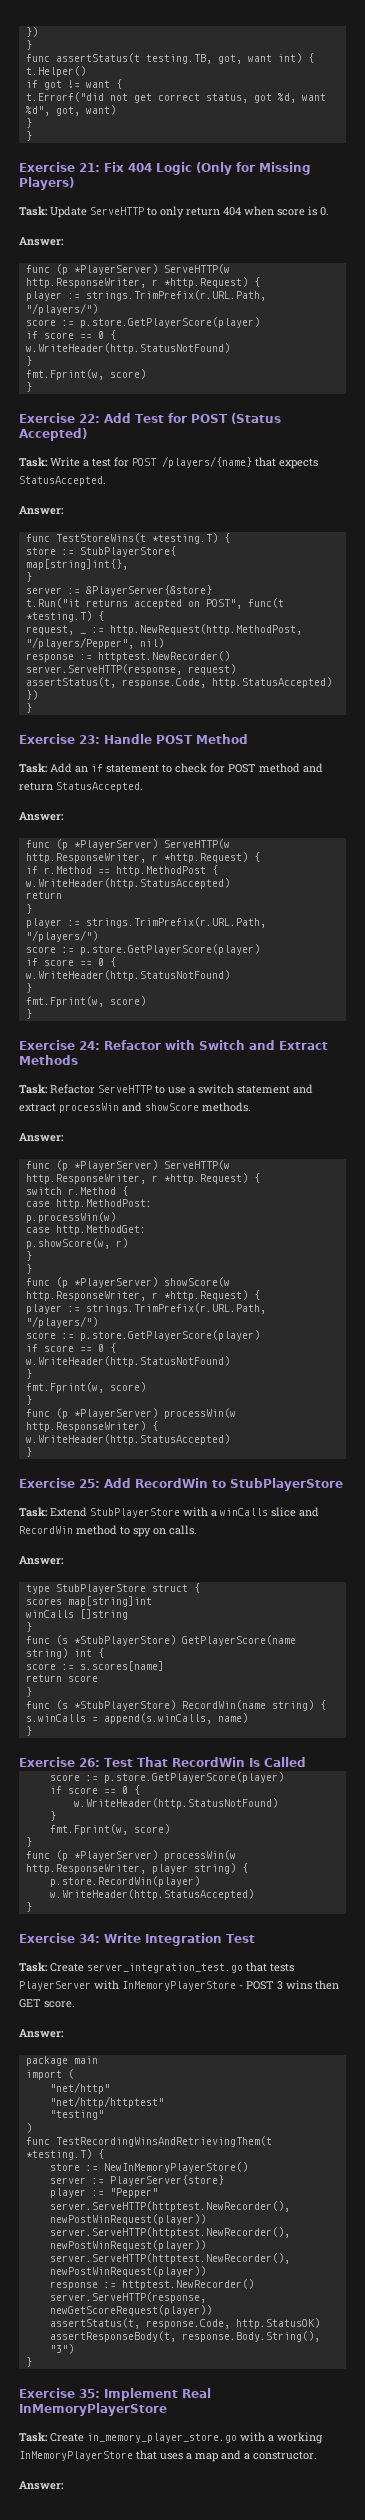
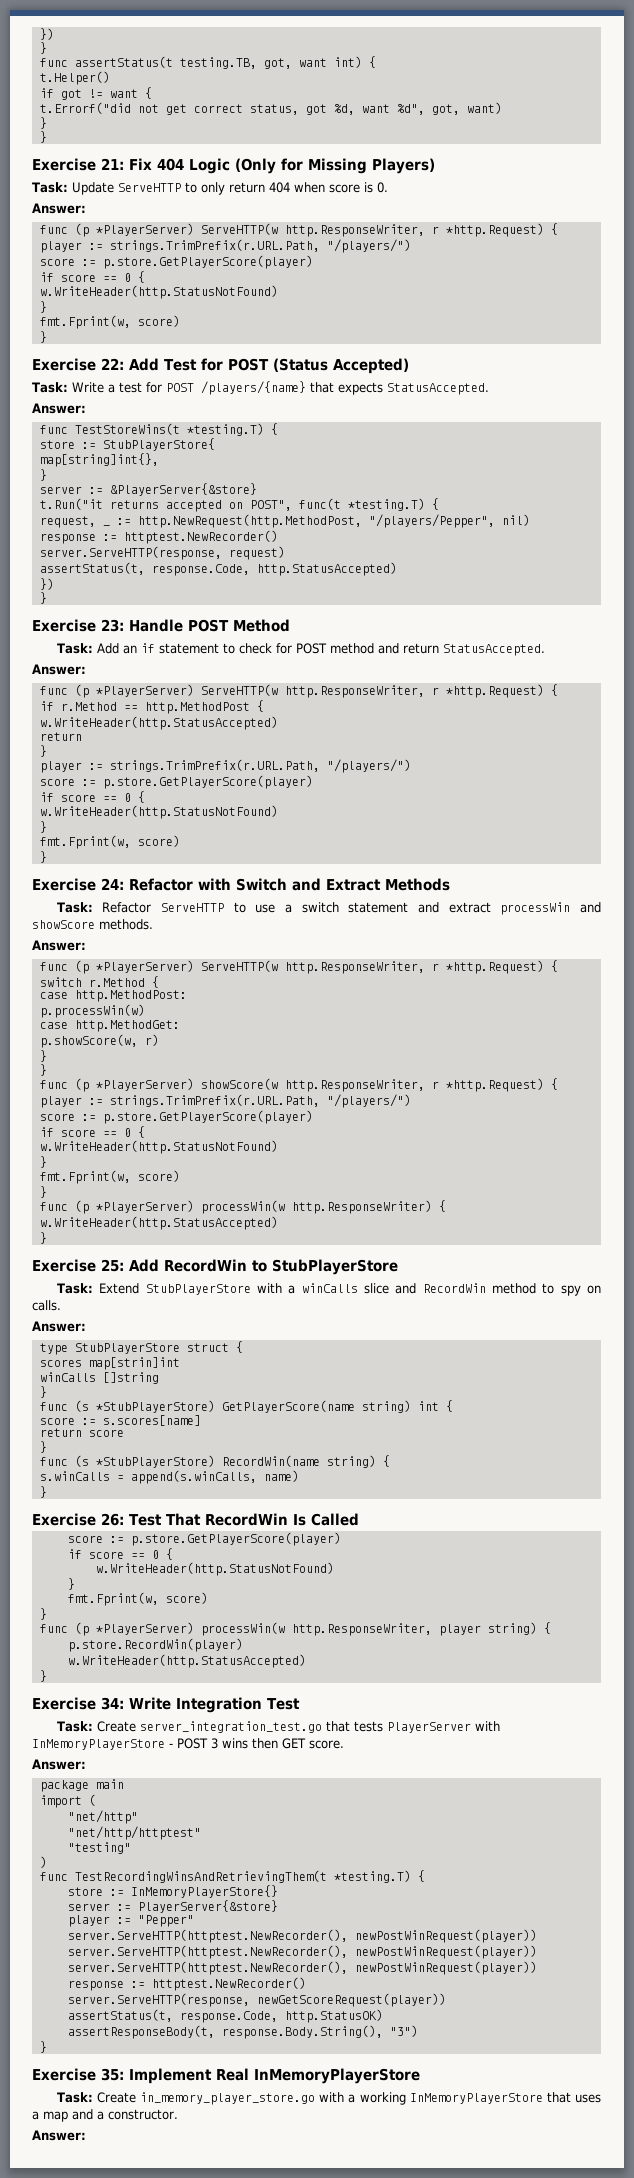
[67,1596,152,1607] map[string]int -> [88,1357,180,1370] map[strin]int
[103,2162,248,2173] [49,2175,224,2186] NewInMemoryPlayerStore() // server := PlayerServer{store} -> [130,1885,278,1898] [67,1900,278,1913] InMemoryPlayerStore{} // server := PlayerServer{&store}

